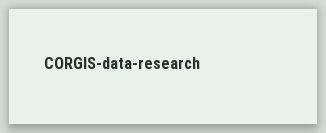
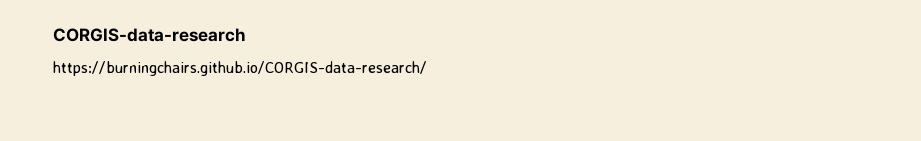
(200, 63) none -> [53,61,427,76] // https://burningchairs.github.io/CORGIS-data-research/

